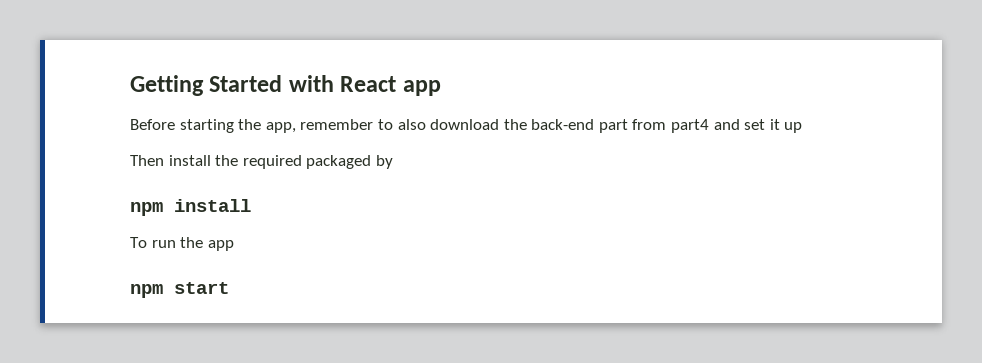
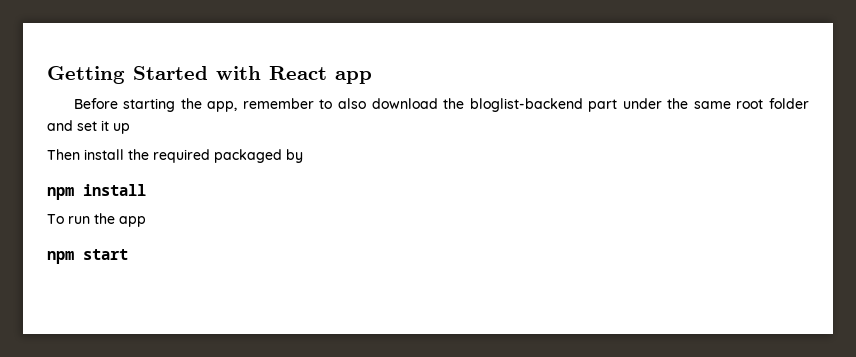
[531,119,710,133] back-end part from part4 -> [469,98,809,112] bloglist-backend part under the same root folder

